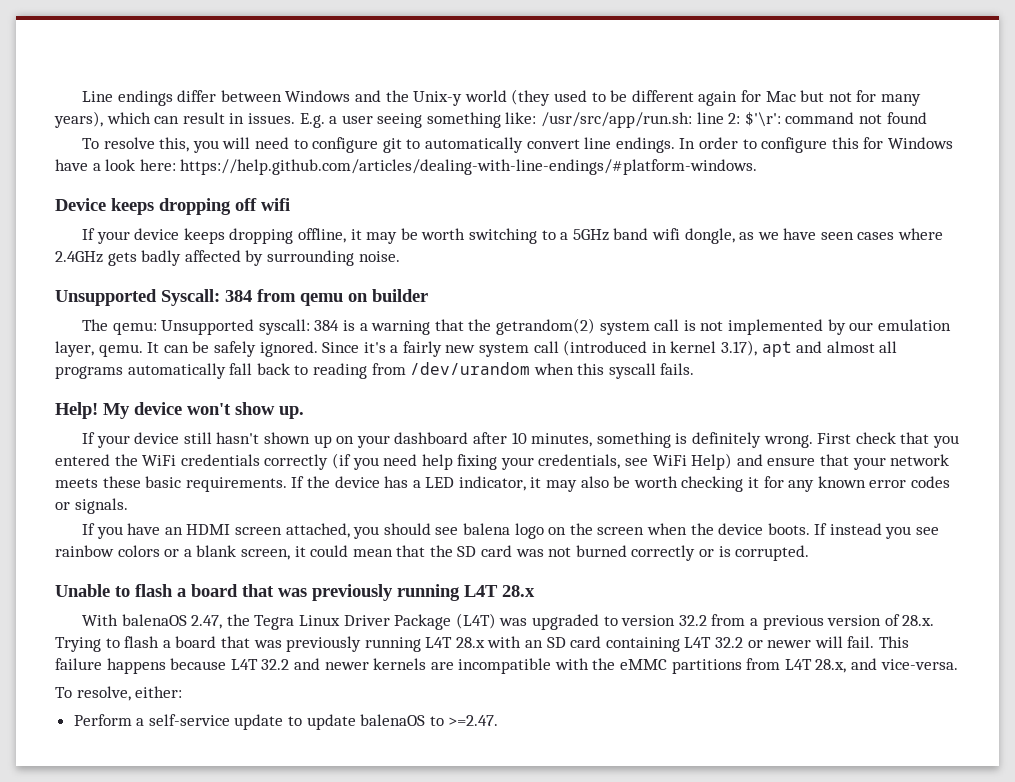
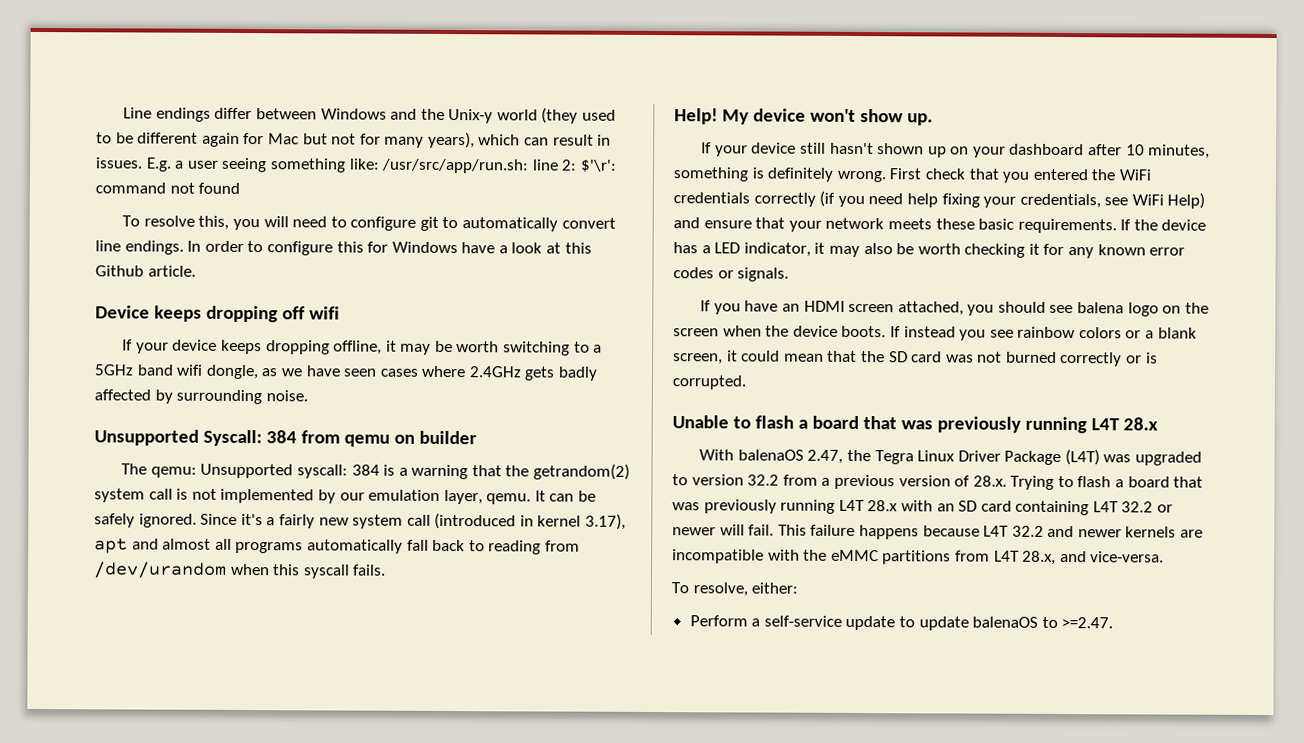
[139,159,758,175] here: https://help.github.com/articles/dealing-with-line-endings/#platform-windows. -> [546,242,592,254] [95,265,196,277] at this Github article.

